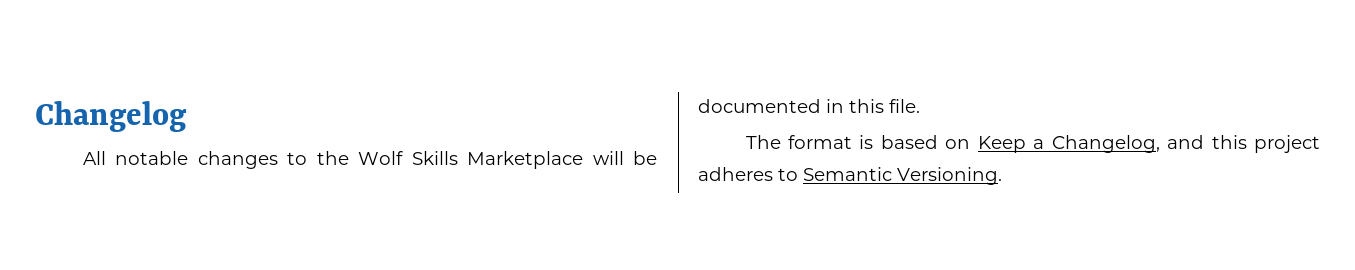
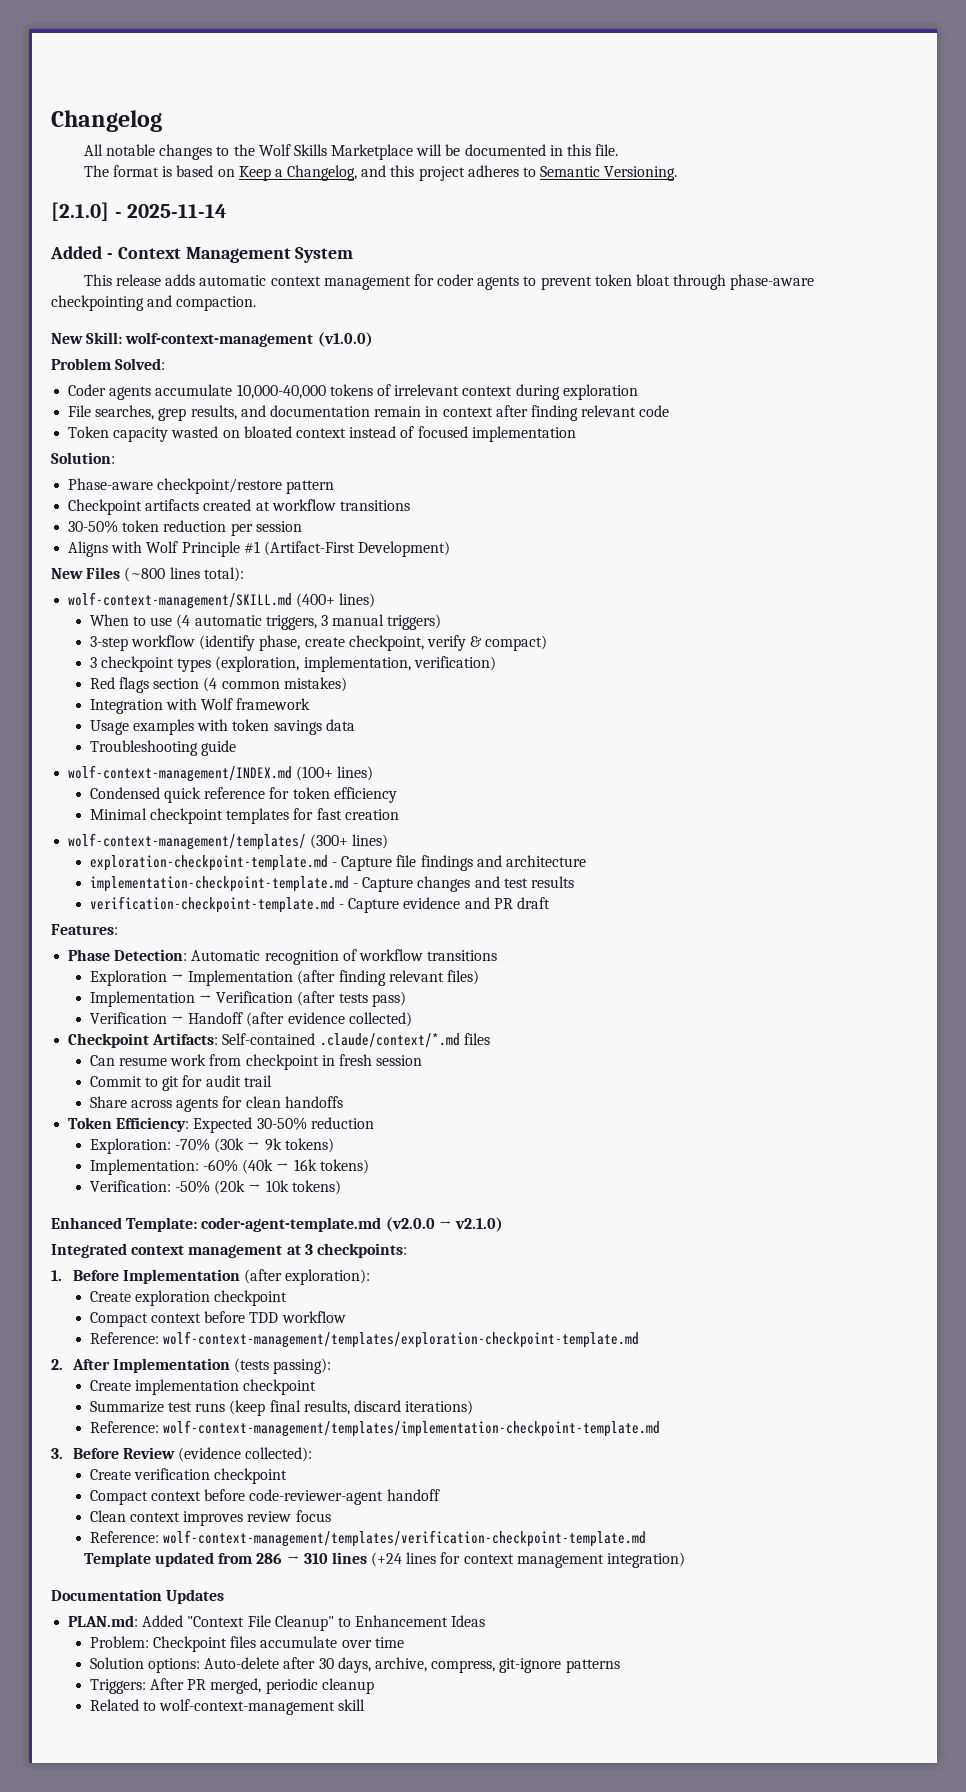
(1002, 176) none -> [51,202,228,221] [50,246,354,263] [83,274,815,290] [51,295,257,311] [51,332,373,347] [51,358,166,370] [68,384,638,400] [68,405,670,421] [68,426,576,442] [51,452,115,464] [68,478,335,494] [68,499,410,515] [68,520,302,536] [68,541,451,557] [51,567,244,582] [68,592,376,609] [89,614,442,630] [89,635,548,651] [89,656,496,672] [89,677,347,693] [89,698,311,714] [89,719,355,735] [89,740,237,756] [68,765,374,782] [89,787,397,803] [89,808,399,824] [68,833,389,850] [89,855,587,871] [89,876,575,892] [89,896,551,913] [51,924,118,935] [68,949,498,965] [89,970,480,986] [89,991,406,1007] [89,1012,412,1027] [68,1033,490,1048] [89,1054,423,1070] [89,1075,272,1091] [89,1096,343,1112] [68,1117,374,1133] [89,1138,334,1154] [89,1159,369,1175] [89,1180,341,1195] [51,1217,503,1232] [51,1243,407,1258] [51,1269,371,1285] [89,1290,288,1306] [89,1311,346,1327] [89,1331,640,1348] [51,1358,332,1374] [89,1379,317,1395] [89,1400,474,1416] [89,1420,661,1437] [51,1447,313,1462] [89,1468,288,1484] [89,1489,440,1505] [89,1510,331,1526] [89,1530,647,1547] [83,1552,686,1568] [51,1589,225,1604] [68,1615,486,1631] [89,1636,404,1652] [89,1657,620,1673] [89,1678,374,1694] [89,1699,366,1715] // [2.1.0] - 2025-11-14 // Added - Context Management System // This release adds automatic context management for coder agents to prevent token bloat through phase-aware checkpointing and compaction. // New Skill: wolf-context-management (v1.0.0) // Problem Solved: // Coder agents accumulate 10,000-40,000 tokens of irrelevant context during exploration // File searches, grep results, and documentation remain in context after finding relevant code // Token capacity wasted on bloated context instead of focused implementation // Solution: // Phase-aware checkpoint/restore pattern // Checkpoint artifacts created at workflow transitions // 30-50% token reduction per session // Aligns with Wolf Principle #1 (Artifact-First Development) // New Files (~800 lines total): // wolf-context-management/SKILL.md (400+ lines) // When to use (4 automatic triggers, 3 manual triggers) // 3-step workflow (identify phase, create checkpoint, verify & compact) // 3 checkpoint types (exploration, implementation, verification) // Red flags section (4 common mistakes) // Integration with Wolf framework // Usage examples with token savings data // Troubleshooting guide // wolf-context-management/INDEX.md (100+ lines) // Condensed quick reference for token efficiency // Minimal checkpoint templates for fast creation // wolf-context-management/templates/ (300+ lines) // exploration-checkpoint-template.md - Capture file findings and architecture // implementation-checkpoint-template.md - Capture changes and test results // verification-checkpoint-template.md - Capture evidence and PR draft // Features: // Phase Detection: Automatic recognition of workflow transitions // Exploration → Implementation (after finding relevant files) // Implementation → Verification (after tests pass) // Verification → Handoff (after evidence collected) // Checkpoint Artifacts: Self-contained .claude/context/*.md files // Can resume work from checkpoint in fresh session // Commit to git for audit trail // Share across agents for clean handoffs // Token Efficiency: Expected 30-50% reduction // Exploration: -70% (30k → 9k tokens) // Implementation: -60% (40k → 16k tokens) // Verification: -50% (20k → 10k tokens) // Enhanced Template: coder-agent-template.md (v2.0.0 → v2.1.0) // Integrated context management at 3 checkpoints: // 1. Before Implementation (after exploration): // Create exploration checkpoint // Compact context before TDD workflow // Reference: wolf-context-management/templates/exploration-checkpoint-template.md // 2. After Implementation (tests passing): // Create implementation checkpoint // Summarize test runs (keep final results, discard iterations) // Reference: wolf-context-management/templates/implementation-checkpoint-template.md // 3. Before Review (evidence collected): // Create verification checkpoint // Compact context before code-reviewer-agent handoff // Clean context improves review focus // Reference: wolf-context-management/templates/verification-checkpoint-template.md // Template updated from 286 → 310 lines (+24 lines for context management integration) // Documentation Updates // PLAN.md: Added "Context File Cleanup" to Enhancement Ideas // Problem: Checkpoint files accumulate over time // Solution options: Auto-delete after 30 days, archive, compress, git-ignore patterns // Triggers: After PR merged, periodic cleanup // Related to wolf-context-management skill

